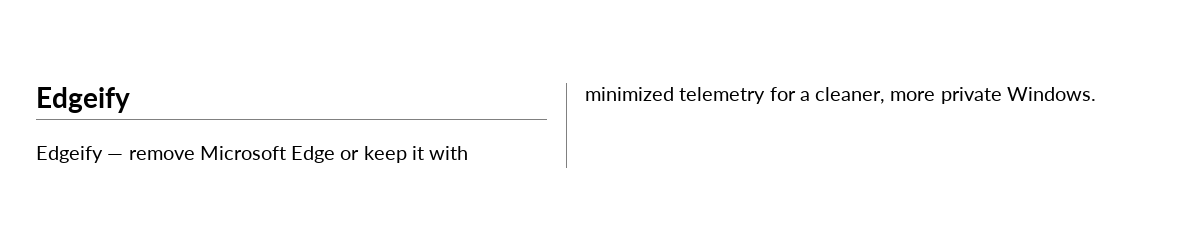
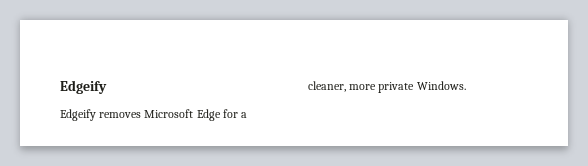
[107,146,469,163] [585,87,766,104] — remove Microsoft Edge or keep it with minimized telemetry -> [99,109,221,121] removes Microsoft Edge

